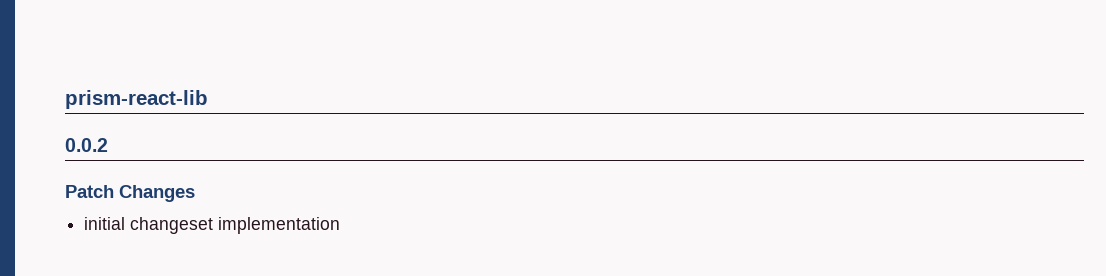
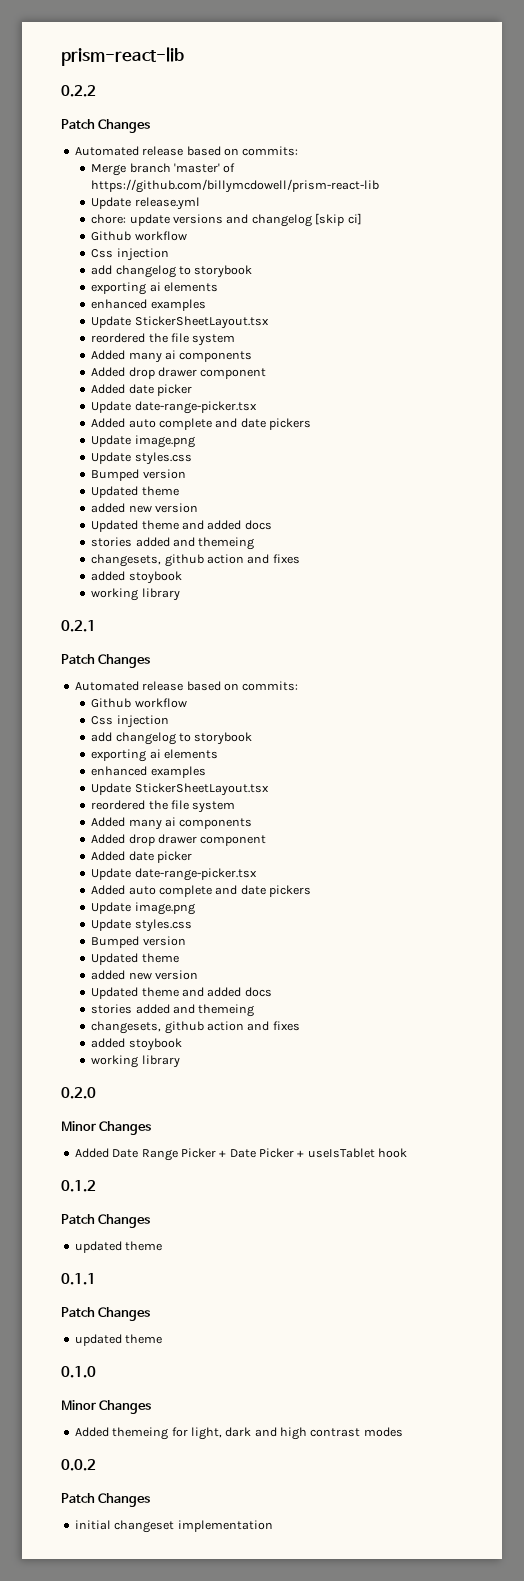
(208, 99) none -> [61,85,96,97] [61,119,151,133] [74,146,299,156] [91,163,236,176] [91,179,380,193] [91,197,200,210] [91,213,362,227] [91,231,187,241] [91,248,169,261] [91,265,253,278] [91,282,219,295] [91,299,206,311] [91,316,269,329] [91,333,236,346] [91,350,253,363] [91,367,267,379] [91,384,193,396] [91,401,257,414] [91,418,312,430] [91,435,195,448] [91,452,192,465] [91,469,186,481] [91,486,179,498] [91,503,199,513] [91,520,272,532] [91,537,255,550] [91,554,300,567] [91,571,182,584] [91,588,180,601] [61,620,96,632] [61,654,151,668] [74,681,299,691] [91,698,187,708] [91,715,169,728] [91,732,253,745] [91,749,219,762] [91,766,206,778] [91,783,269,796] [91,800,236,813] [91,817,253,830] [91,834,267,846] [91,851,193,863] [91,868,257,881] [91,885,312,897] [91,902,195,915] [91,919,192,932] [91,936,186,948] [91,953,179,965] [91,970,199,980] [91,987,272,999] [91,1004,255,1017] [91,1021,300,1034] [91,1038,182,1051] [91,1055,180,1068] [61,1087,96,1099] [61,1121,152,1135] [74,1148,408,1161] [61,1180,96,1192] [61,1214,151,1228] [74,1241,163,1253] [61,1273,96,1285] [61,1307,151,1321] [74,1334,163,1346] [61,1366,96,1378] [61,1400,152,1414] [74,1427,403,1440] // 0.2.2 // Patch Changes // Automated release based on commits: // Merge branch 'master' of https://github.com/billymcdowell/prism-react-lib // Update release.yml // chore: update versions and changelog [skip ci] // Github workflow // Css injection // add changelog to storybook // exporting ai elements // enhanced examples // Update StickerSheetLayout.tsx // reordered the file system // Added many ai components // Added drop drawer component // Added date picker // Update date-range-picker.tsx // Added auto complete and date pickers // Update image.png // Update styles.css // Bumped version // Updated theme // added new version // Updated theme and added docs // stories added and themeing // changesets, github action and fixes // added stoybook // working library // 0.2.1 // Patch Changes // Automated release based on commits: // Github workflow // Css injection // add changelog to storybook // exporting ai elements // enhanced examples // Update StickerSheetLayout.tsx // reordered the file system // Added many ai components // Added drop drawer component // Added date picker // Update date-range-picker.tsx // Added auto complete and date pickers // Update image.png // Update styles.css // Bumped version // Updated theme // added new version // Updated theme and added docs // stories added and themeing // changesets, github action and fixes // added stoybook // working library // 0.2.0 // Minor Changes // Added Date Range Picker + Date Picker + useIsTablet hook // 0.1.2 // Patch Changes // updated theme // 0.1.1 // Patch Changes // updated theme // 0.1.0 // Minor Changes // Added themeing for light, dark and high contrast modes

